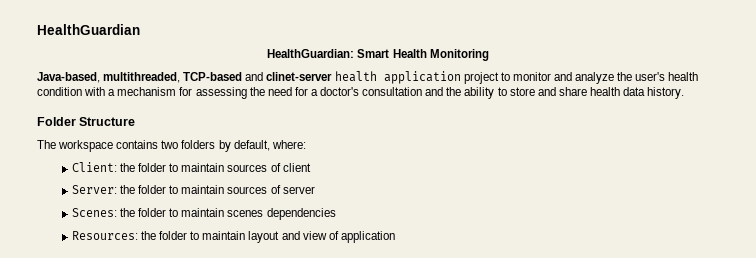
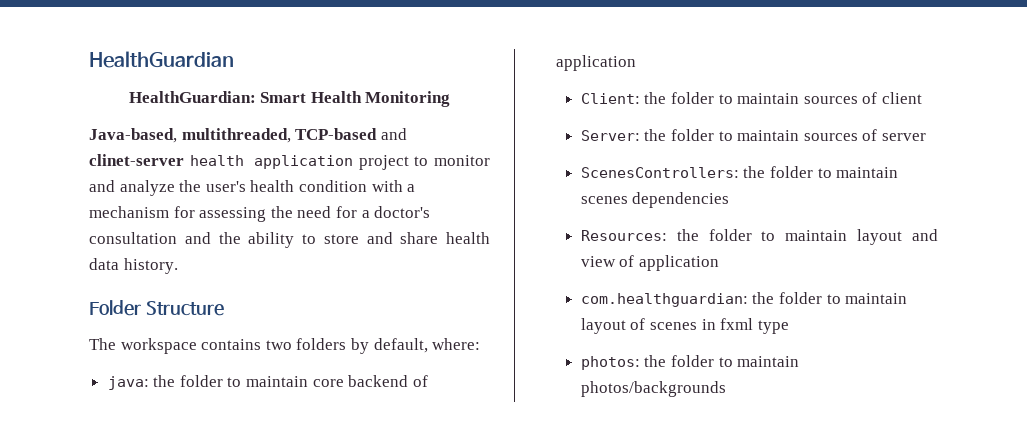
(306, 144) none -> [107,375,428,390] [555,55,636,71] // java: the folder to maintain core backend of application
[71,208,117,217] Scenes: -> [580,167,739,178] ScenesControllers:
(395, 237) none -> [580,292,908,307] [580,318,789,334] [580,355,800,370] [580,381,726,397] // com.healthguardian: the folder to maintain layout of scenes in fxml type // photos: the folder to maintain photos/backgrounds

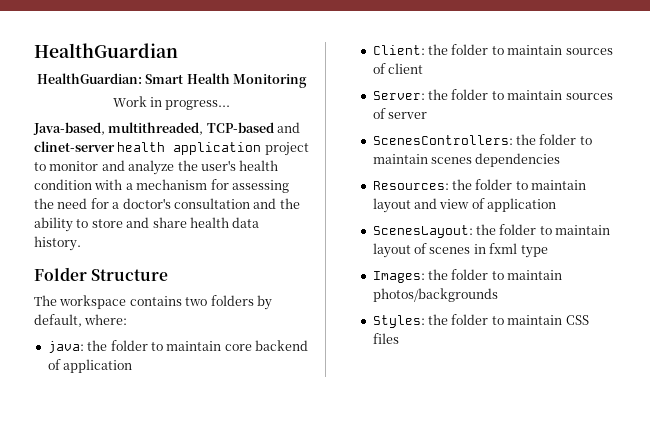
(451, 99) none -> [112,96,231,110] // Work in progress...
[580,293,748,307] com.healthguardian: -> [372,225,473,238] ScenesLayout:
[580,356,640,370] photos: -> [372,271,425,283] Images:
(726, 389) none -> [372,314,589,328] [372,333,399,344] // Styles: the folder to maintain CSS files

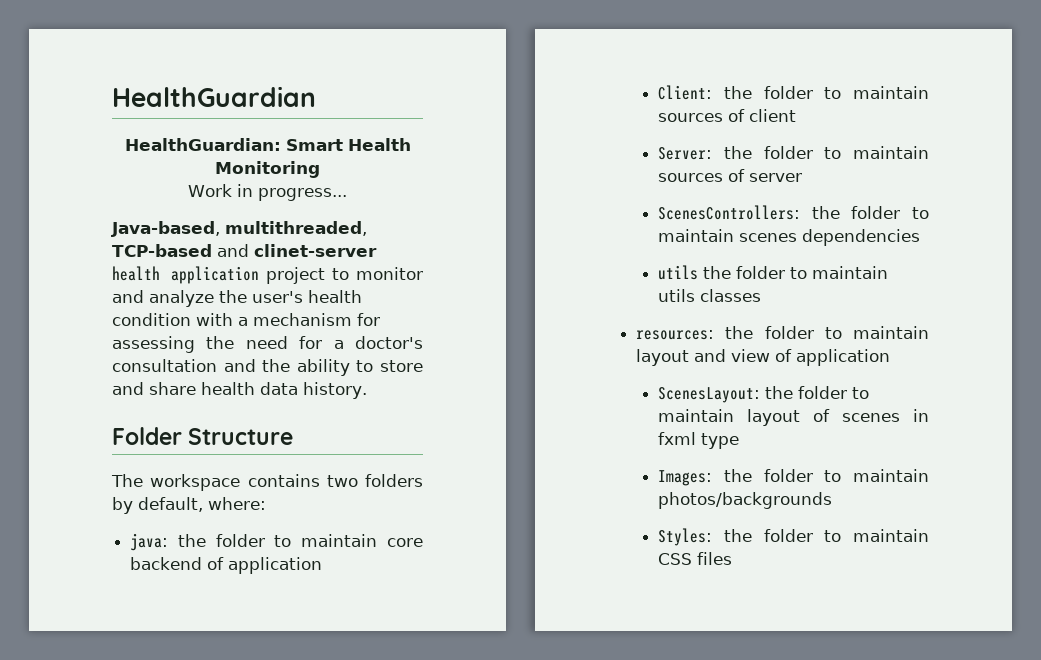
[372,181,449,190] Resources: -> [658,265,889,280] [658,289,762,302] [636,330,715,340] utils the folder to maintain utils classes // resources:

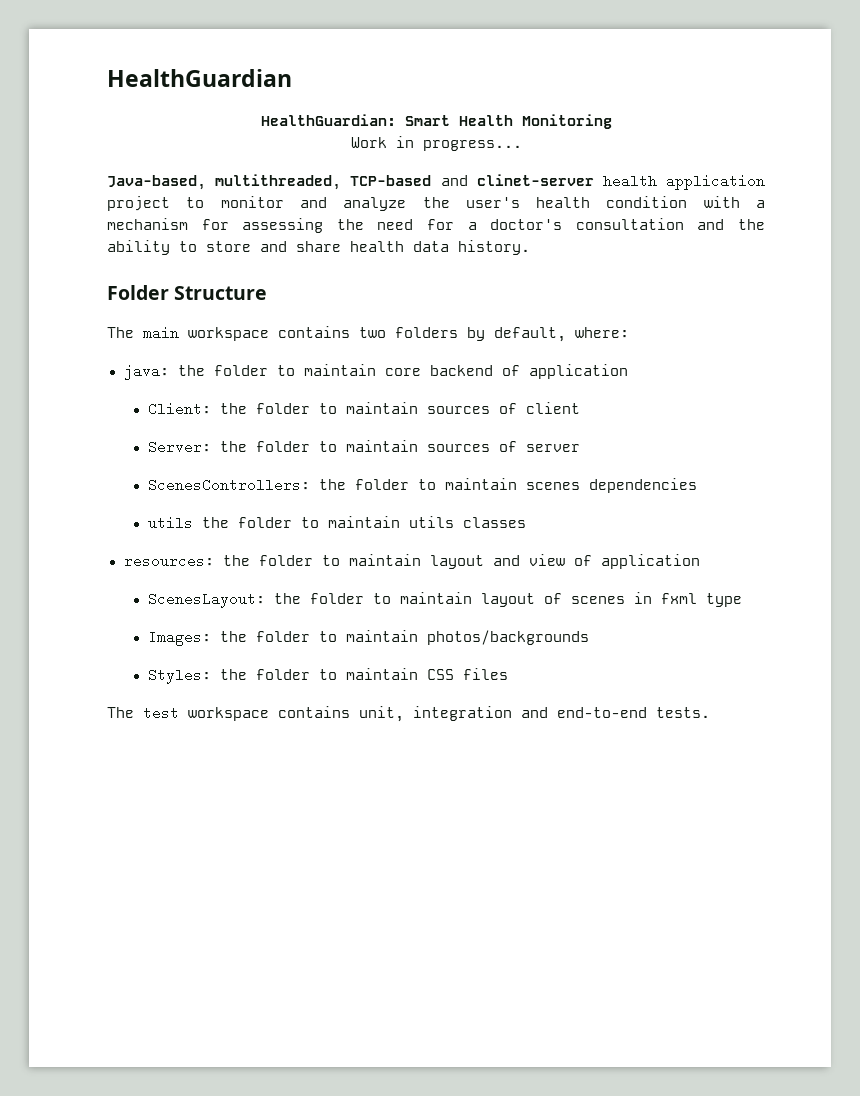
(143, 480) none -> [143,326,179,340] main
(733, 558) none -> [107,706,710,722] // The test workspace contains unit, integration and end-to-end tests.

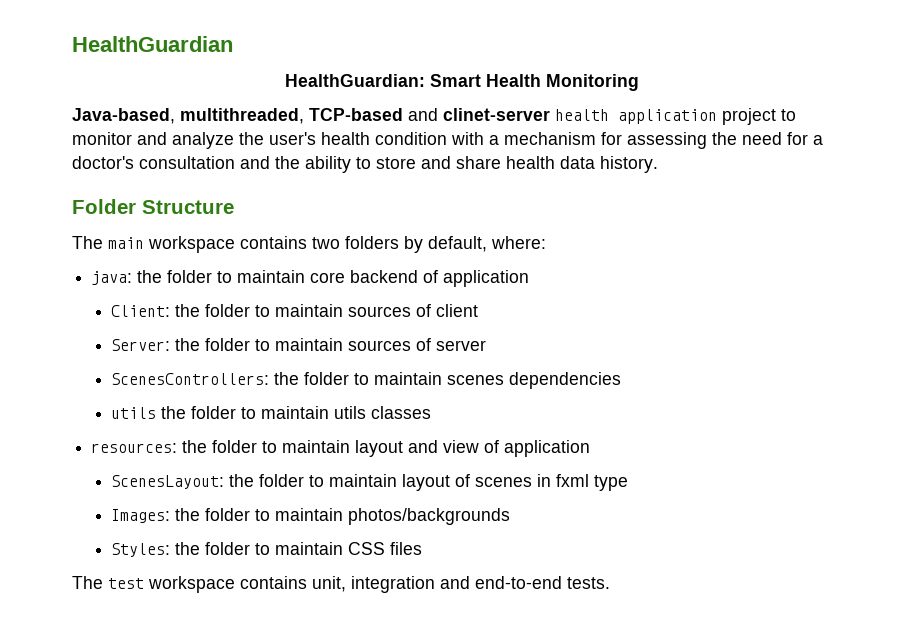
[350,136,522,151] // Work in progress... -> (639, 82) none

